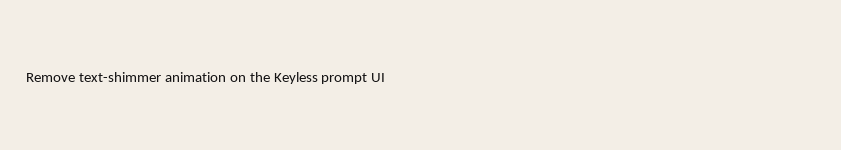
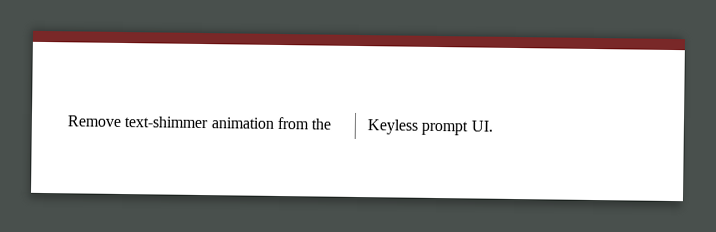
[229,75,246,82] on -> [276,116,309,130] from
[371,73,386,82] UI -> [470,120,493,132] UI.

